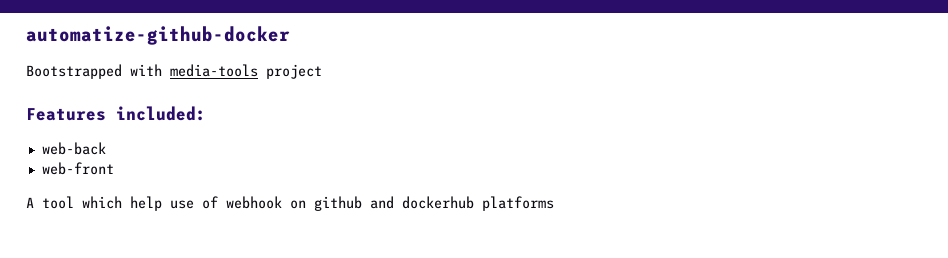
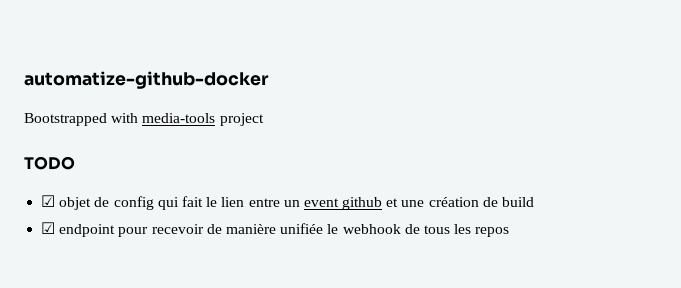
[26,106,206,121] [41,142,106,155] [41,162,114,175] [26,196,554,211] Features included: // web-back // web-front // A tool which help use of webhook on github and dockerhub platforms -> [24,156,75,170] [41,195,535,210] [41,222,510,237] TODO // ☑ objet de config qui fait le lien entre un event github et une création de build // ☑ endpoint pour recevoir de manière unifiée le webhook de tous les repos

